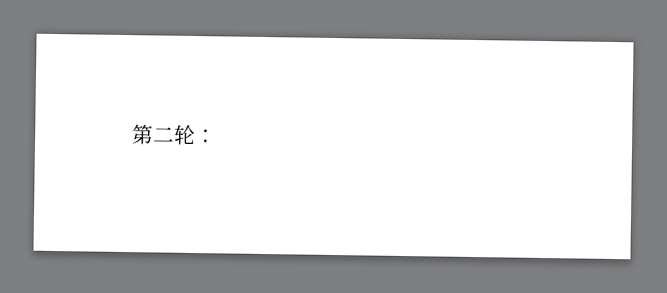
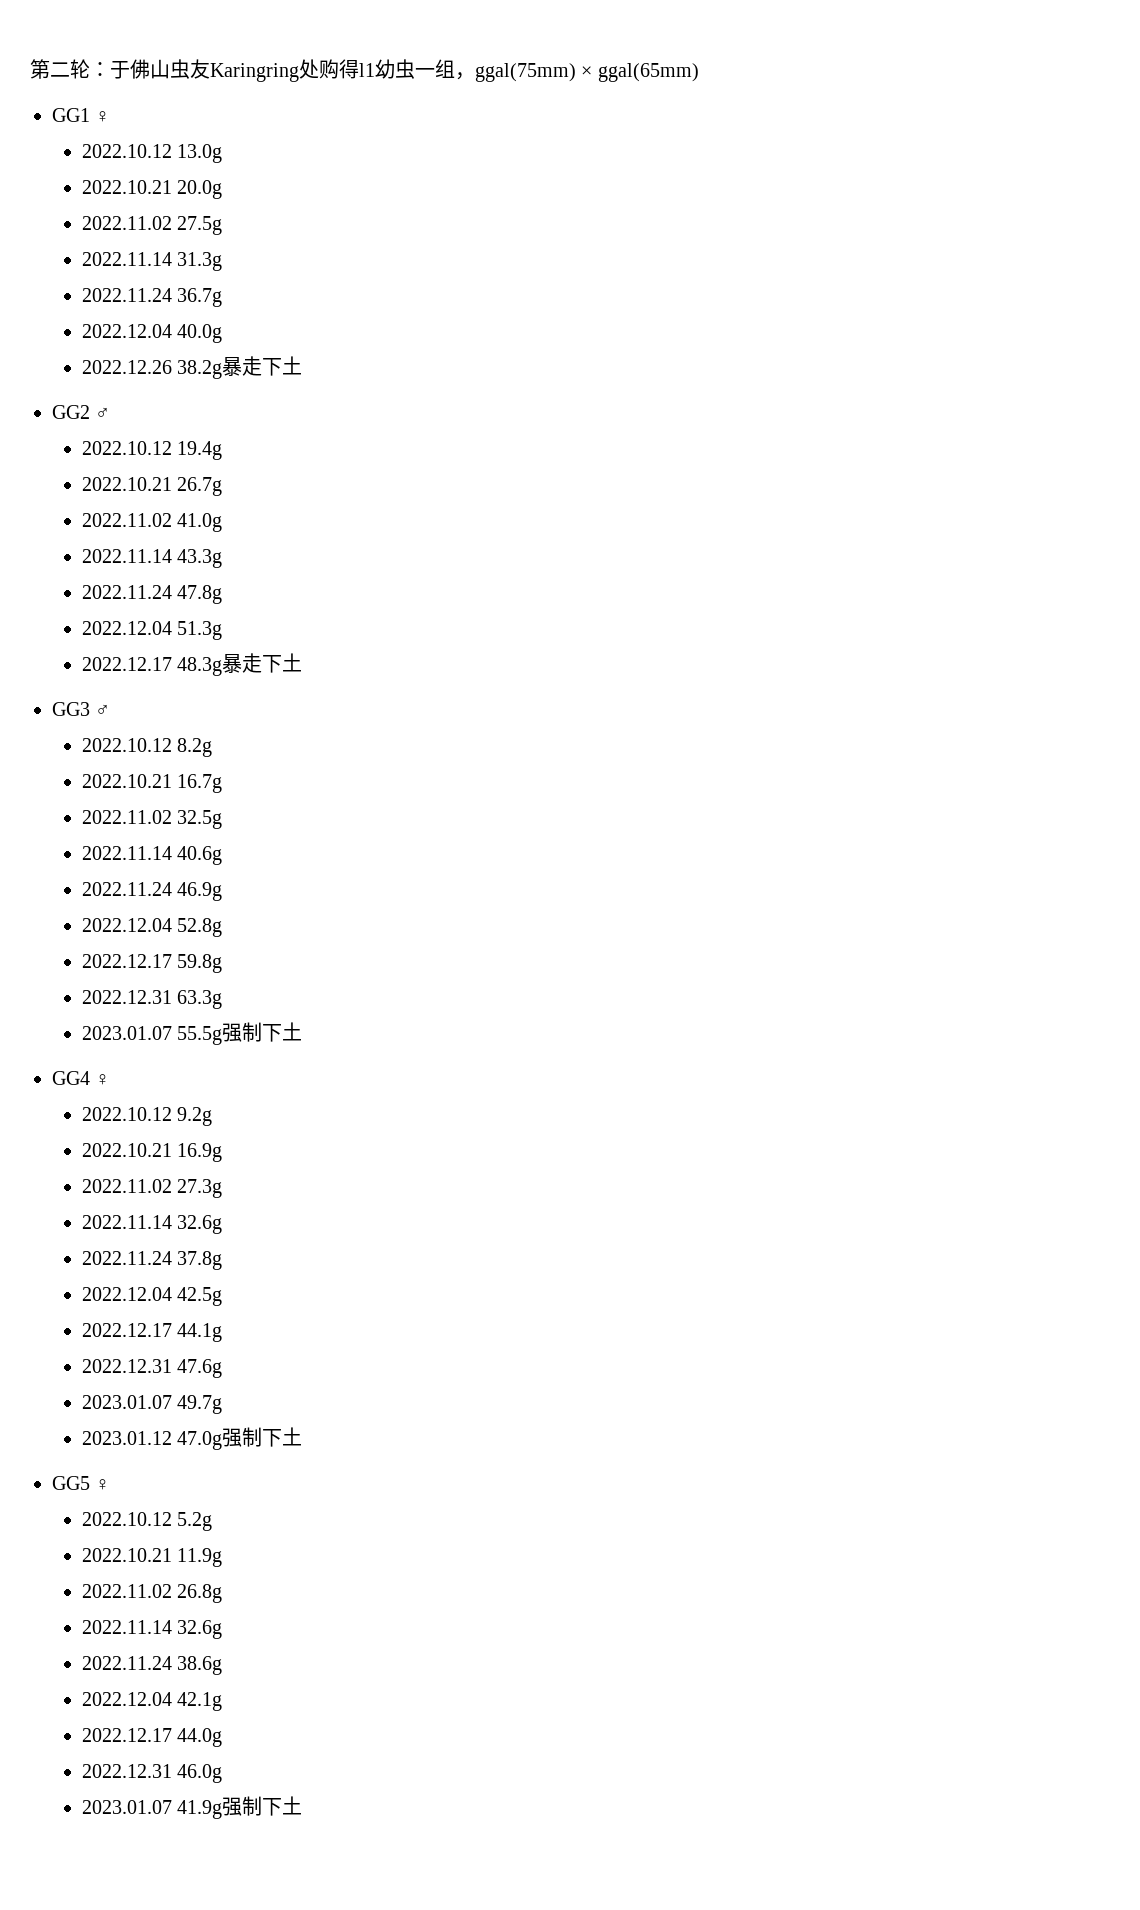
(217, 136) none -> [110,59,699,82] [52,108,111,122] [81,144,223,163] [81,180,223,199] [81,216,223,235] [81,252,223,271] [81,288,223,307] [81,324,223,343] [81,356,303,379] [52,405,111,419] [81,441,223,460] [81,477,223,496] [81,513,223,532] [81,549,223,568] [81,585,223,604] [81,621,223,640] [81,653,303,676] [52,702,111,716] [81,738,213,757] [81,774,223,793] [81,810,223,829] [81,846,223,865] [81,882,223,901] [81,918,223,937] [81,954,223,973] [81,990,223,1009] [81,1022,303,1045] [52,1071,111,1085] [81,1107,213,1126] [81,1143,223,1162] [81,1179,223,1198] [81,1215,223,1234] [81,1251,223,1270] [81,1287,223,1306] [81,1323,223,1342] [81,1359,223,1378] [81,1395,223,1414] [81,1427,303,1450] [52,1476,111,1490] [81,1512,213,1531] [81,1548,223,1567] [81,1584,223,1603] [81,1620,223,1639] [81,1656,223,1675] [81,1692,223,1711] [81,1728,223,1747] [81,1764,223,1783] [81,1796,303,1819] 于佛山虫友Karingring处购得l1幼虫一组，ggal(75mm) × ggal(65mm) // GG1 ♀ // 2022.10.12 13.0g // 2022.10.21 20.0g // 2022.11.02 27.5g // 2022.11.14 31.3g // 2022.11.24 36.7g // 2022.12.04 40.0g // 2022.12.26 38.2g暴走下土 // GG2 ♂ // 2022.10.12 19.4g // 2022.10.21 26.7g // 2022.11.02 41.0g // 2022.11.14 43.3g // 2022.11.24 47.8g // 2022.12.04 51.3g // 2022.12.17 48.3g暴走下土 // GG3 ♂ // 2022.10.12 8.2g // 2022.10.21 16.7g // 2022.11.02 32.5g // 2022.11.14 40.6g // 2022.11.24 46.9g // 2022.12.04 52.8g // 2022.12.17 59.8g // 2022.12.31 63.3g // 2023.01.07 55.5g强制下土 // GG4 ♀ // 2022.10.12 9.2g // 2022.10.21 16.9g // 2022.11.02 27.3g // 2022.11.14 32.6g // 2022.11.24 37.8g // 2022.12.04 42.5g // 2022.12.17 44.1g // 2022.12.31 47.6g // 2023.01.07 49.7g // 2023.01.12 47.0g强制下土 // GG5 ♀ // 2022.10.12 5.2g // 2022.10.21 11.9g // 2022.11.02 26.8g // 2022.11.14 32.6g // 2022.11.24 38.6g // 2022.12.04 42.1g // 2022.12.17 44.0g // 2022.12.31 46.0g // 2023.01.07 41.9g强制下土

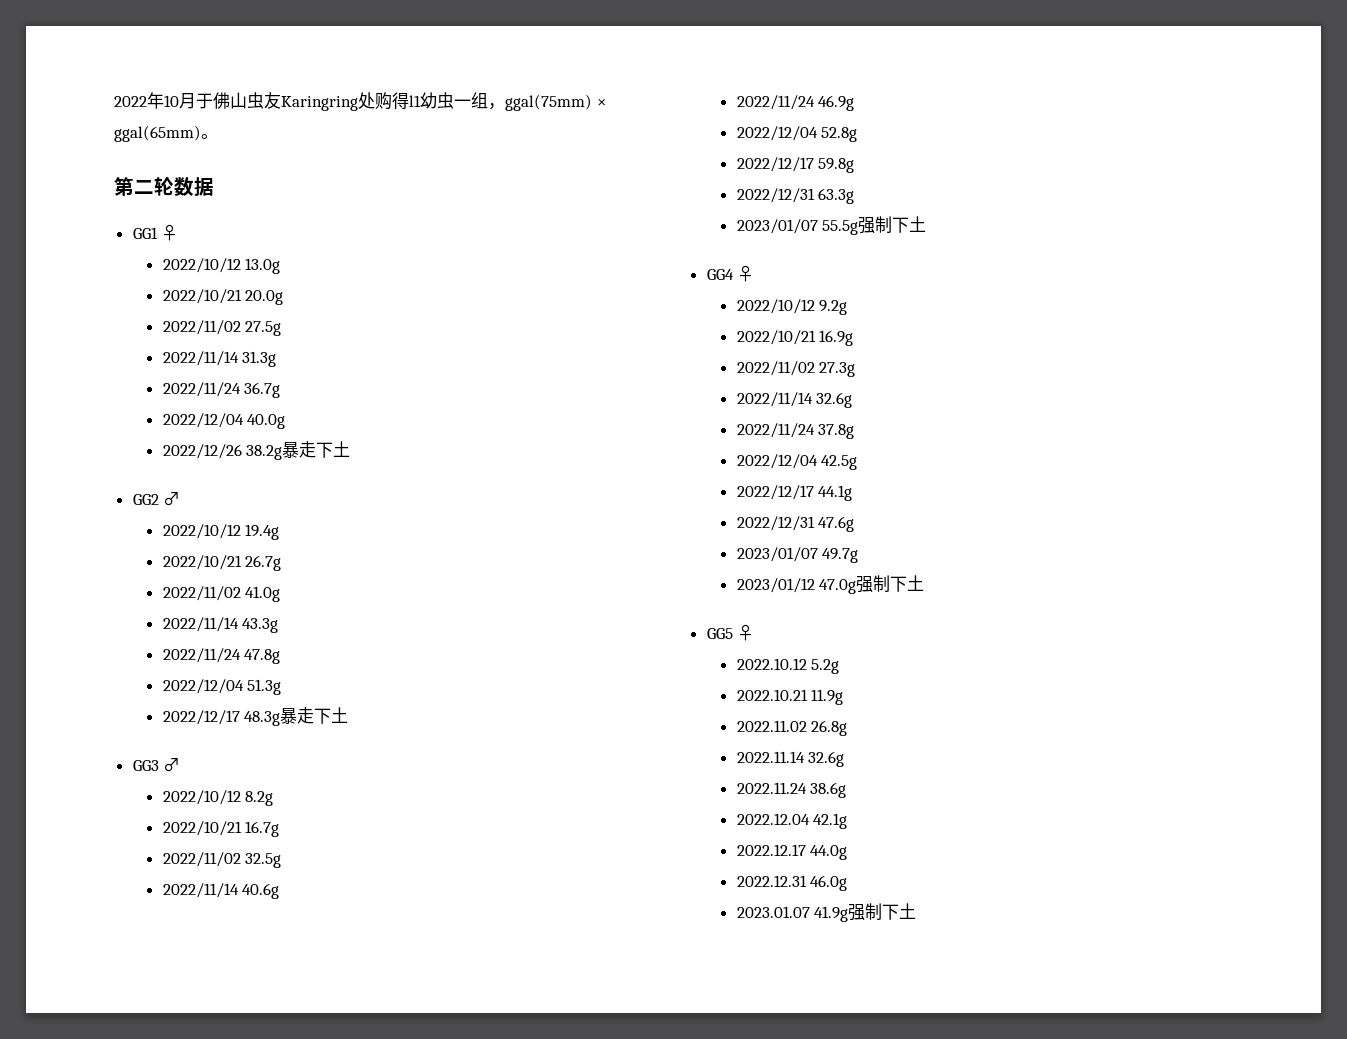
[30,59,110,79] 第二轮： -> [114,92,196,109] 2022年10月
(699, 72) none -> [201,134,218,139] [114,177,214,196] 。 // 第二轮数据
[81,144,172,158] 2022.10.12 -> [162,258,241,273] 2022/10/12
[81,180,172,194] 2022.10.21 -> [162,289,242,304] 2022/10/21
[81,216,172,230] 2022.11.02 -> [162,320,241,335] 2022/11/02
[81,252,172,266] 2022.11.14 -> [162,351,239,366] 2022/11/14
[81,288,172,302] 2022.11.24 -> [162,382,241,397] 2022/11/24
[81,324,172,338] 2022.12.04 -> [162,413,244,428] 2022/12/04
[81,360,172,374] 2022.12.26 -> [162,444,242,459] 2022/12/26
[81,441,172,455] 2022.10.12 -> [162,524,241,539] 2022/10/12
[81,477,172,491] 2022.10.21 -> [162,555,242,570] 2022/10/21
[81,513,172,527] 2022.11.02 -> [162,586,241,601] 2022/11/02
[81,549,172,563] 2022.11.14 -> [162,617,239,632] 2022/11/14
[81,585,172,599] 2022.11.24 -> [162,648,241,663] 2022/11/24
[81,621,172,635] 2022.12.04 -> [162,679,244,694] 2022/12/04
[81,657,172,671] 2022.12.17 -> [162,710,240,725] 2022/12/17
[81,738,172,752] 2022.10.12 -> [162,790,241,805] 2022/10/12
[81,774,172,788] 2022.10.21 -> [162,821,242,836] 2022/10/21
[81,810,172,824] 2022.11.02 -> [162,852,241,867] 2022/11/02
[81,846,172,860] 2022.11.14 -> [162,883,239,898] 2022/11/14
[81,882,172,896] 2022.11.24 -> [736,95,815,110] 2022/11/24
[81,918,172,932] 2022.12.04 -> [736,126,818,141] 2022/12/04
[81,954,172,968] 2022.12.17 -> [736,157,814,172] 2022/12/17
[81,990,172,1004] 2022.12.31 -> [736,188,815,203] 2022/12/31
[81,1026,172,1040] 2023.01.07 -> [736,219,818,234] 2023/01/07
[81,1107,172,1121] 2022.10.12 -> [736,299,815,314] 2022/10/12
[81,1143,172,1157] 2022.10.21 -> [736,330,816,345] 2022/10/21
[81,1179,172,1193] 2022.11.02 -> [736,361,815,376] 2022/11/02
[81,1215,223,1234] [81,1251,172,1265] 2022.11.14 32.6g // 2022.11.24 -> [736,392,853,408] [736,423,815,438] 2022/11/14 32.6g // 2022/11/24
[81,1287,172,1301] 2022.12.04 -> [736,454,818,469] 2022/12/04
[81,1323,172,1337] 2022.12.17 -> [736,485,814,500] 2022/12/17
[81,1359,172,1373] 2022.12.31 -> [736,516,815,531] 2022/12/31
[81,1395,172,1409] 2023.01.07 -> [736,547,818,562] 2023/01/07
[81,1431,172,1445] 2023.01.12 -> [736,578,815,593] 2023/01/12

